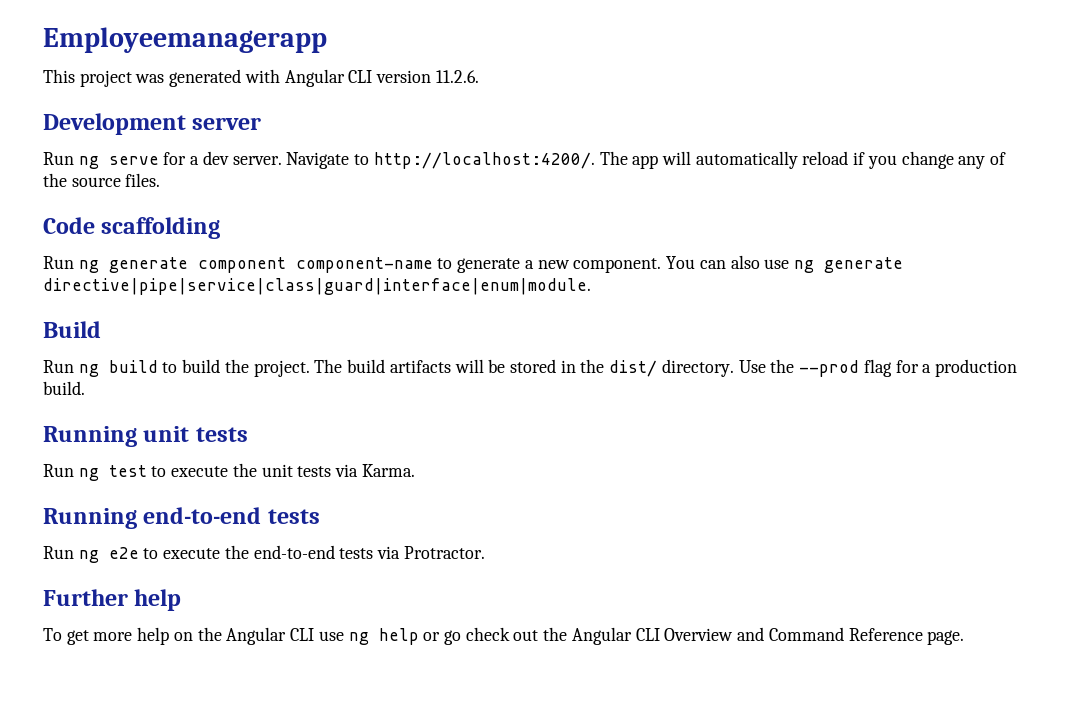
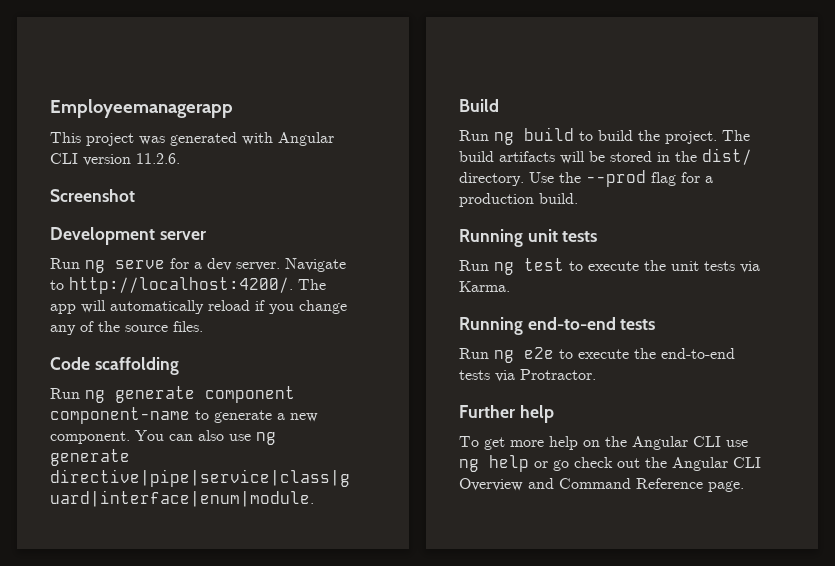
(479, 76) none -> [50,189,135,202] // Screenshot

